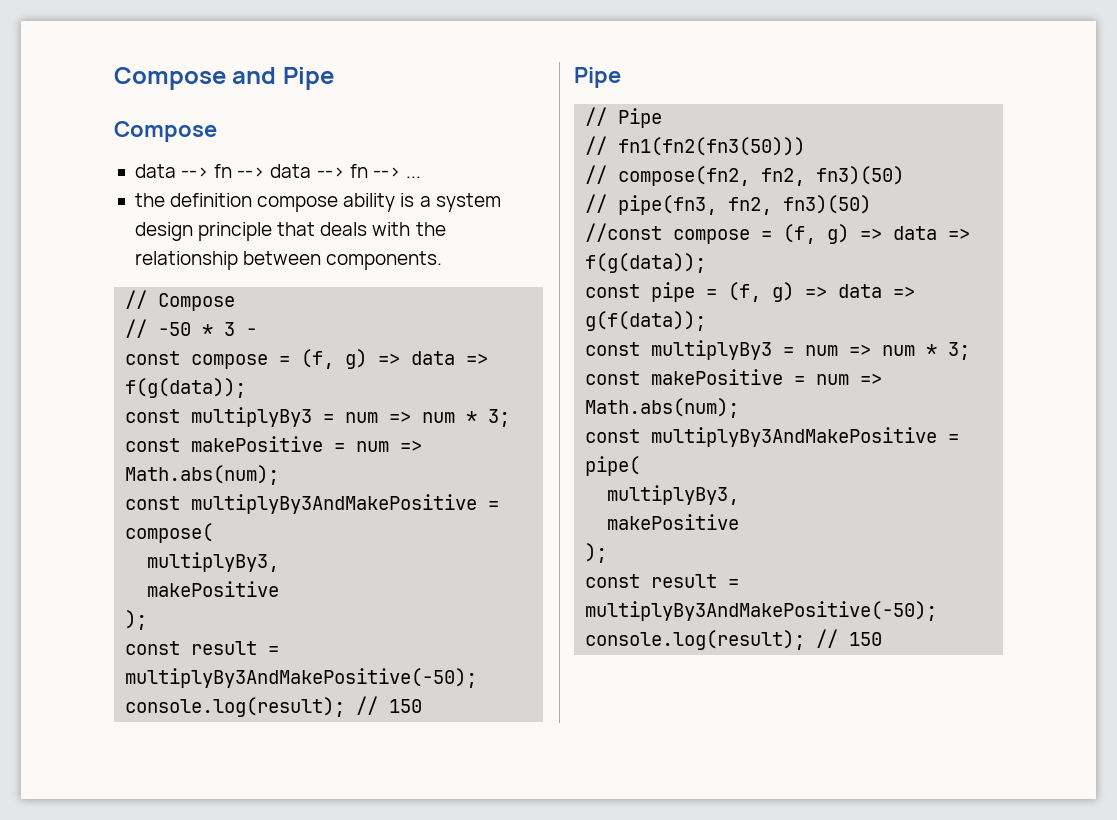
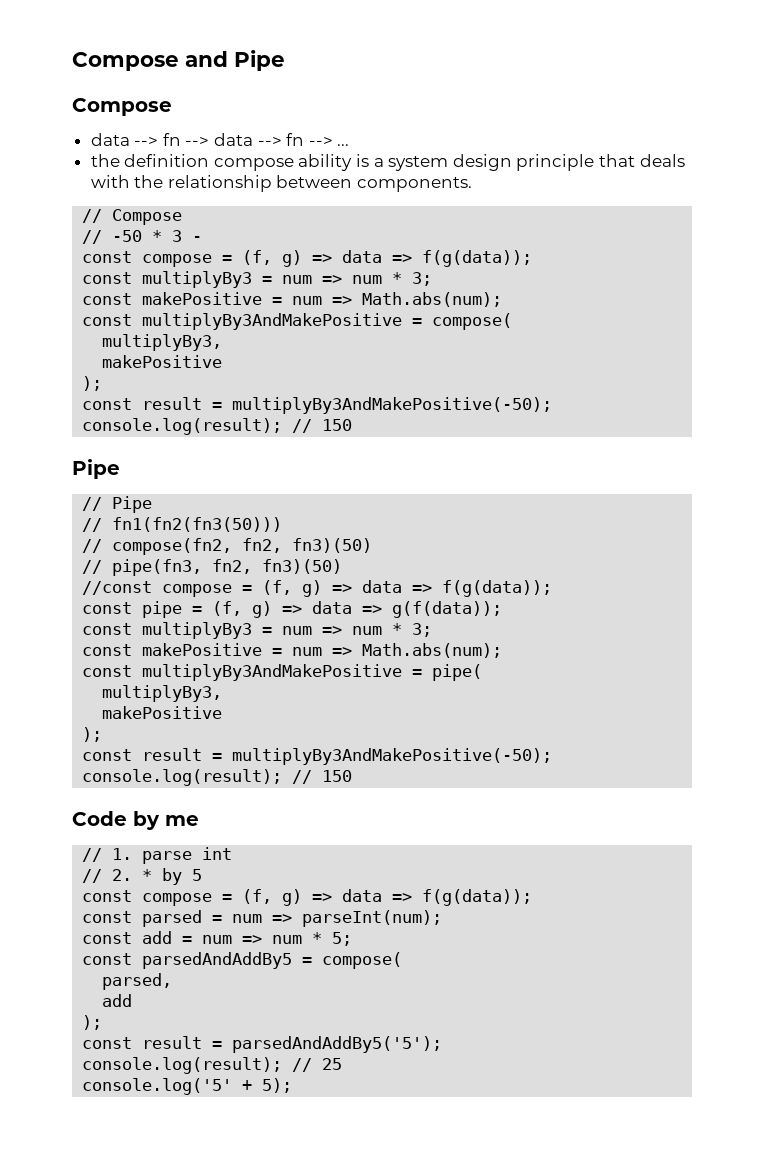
(883, 639) none -> [72,811,199,830] [82,847,233,864] [82,868,203,885] [82,889,533,906] [82,910,443,927] [82,931,353,946] [82,952,403,969] [102,973,173,990] [102,994,133,1007] [82,1015,103,1030] [82,1036,443,1053] [82,1057,343,1074] [82,1078,293,1095] // Code by me // // 1. parse int // // 2. * by 5 // const compose = (f, g) => data => f(g(data)); // const parsed = num => parseInt(num); // const add = num => num * 5; // const parsedAndAddBy5 = compose( // parsed, // add // ); // const result = parsedAndAddBy5('5'); // console.log(result); // 25 // console.log('5' + 5);

